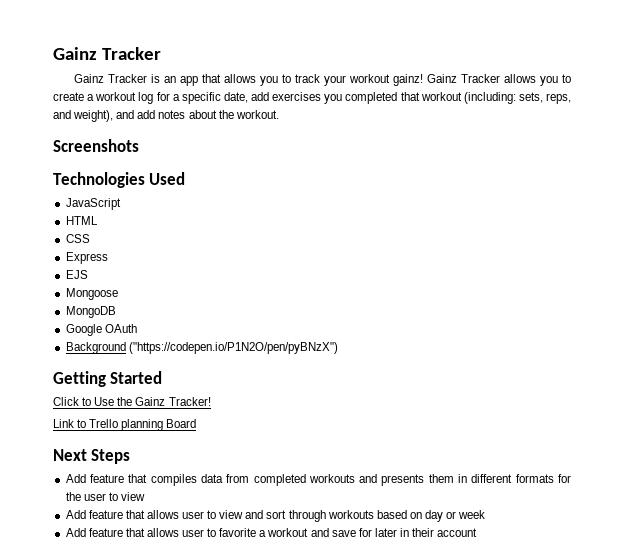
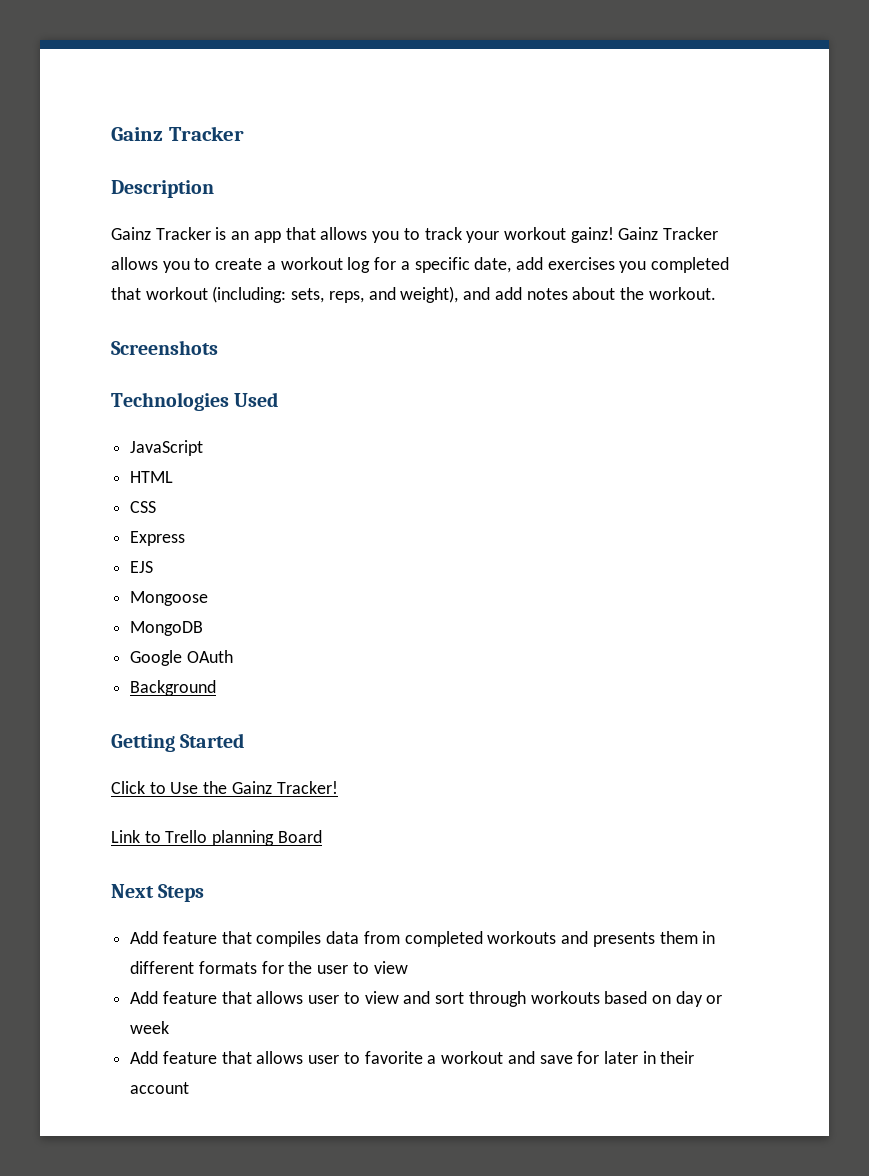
[53,47,162,60] Gainz Tracker -> [111,126,244,141] [111,180,214,198] Gainz Tracker // Description
[128,342,338,354] ("https://codepen.io/P1N2O/pen/pyBNzX") -> (217, 688) none

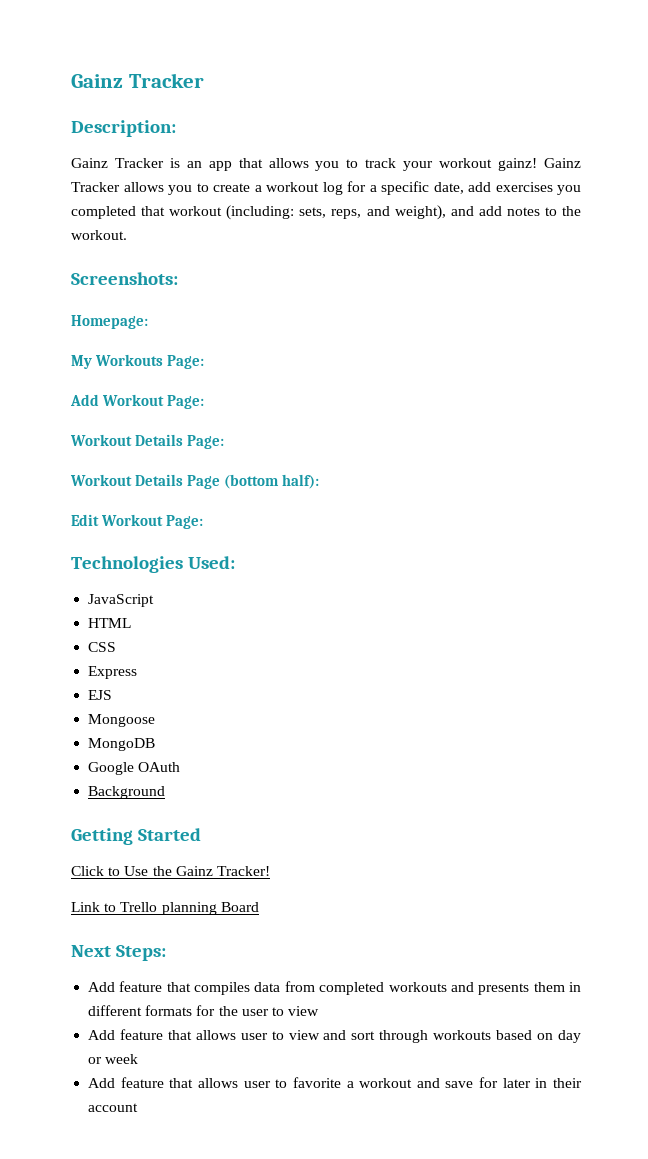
[111,180,214,198] Description -> [71,120,176,137] Description:
[572,287,616,300] about -> [544,207,557,216] to
[111,340,218,355] Screenshots -> [71,272,178,285] [71,315,148,329] [71,354,205,369] [70,394,205,409] [70,434,225,449] [70,474,320,489] [71,514,204,529] Screenshots: // Homepage: // My Workouts Page: // Add Workout Page: // Workout Details Page: // Workout Details Page (bottom half): // Edit Workout Page:
[234,392,279,407] Used -> [187,556,235,569] Used:
[158,884,205,902] Steps -> [115,945,166,961] Steps:

